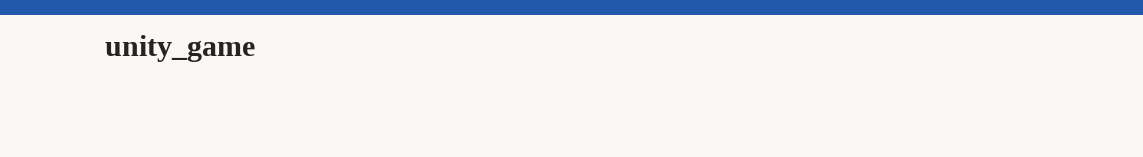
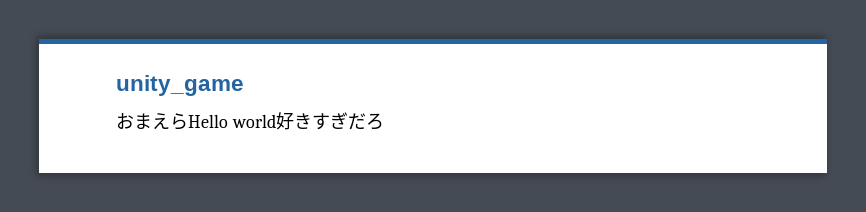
(255, 48) none -> [116,112,384,130] // おまえらHello world好きすぎだろ

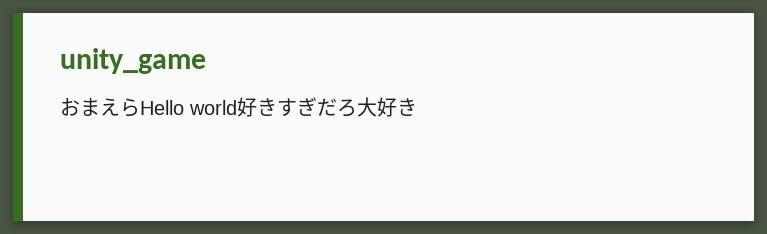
(384, 121) none -> [357,97,417,117] 大好き

